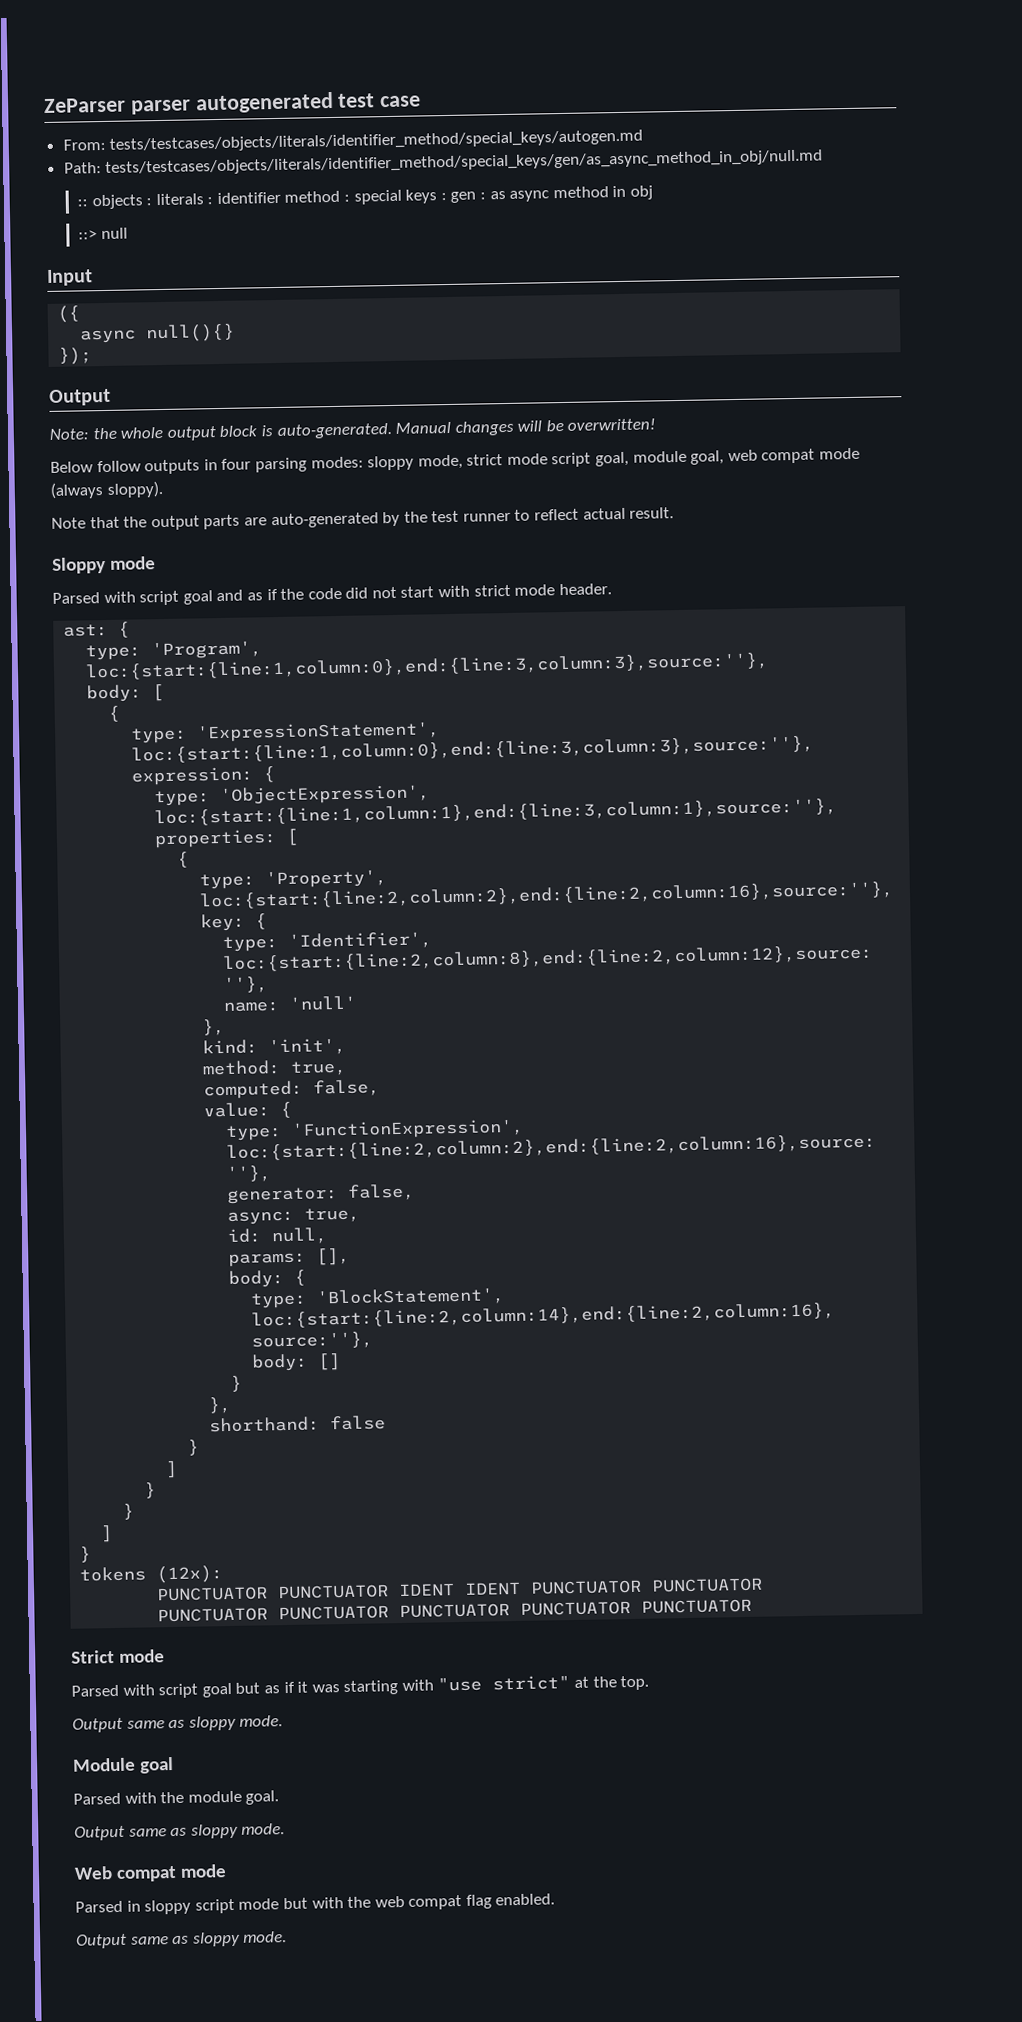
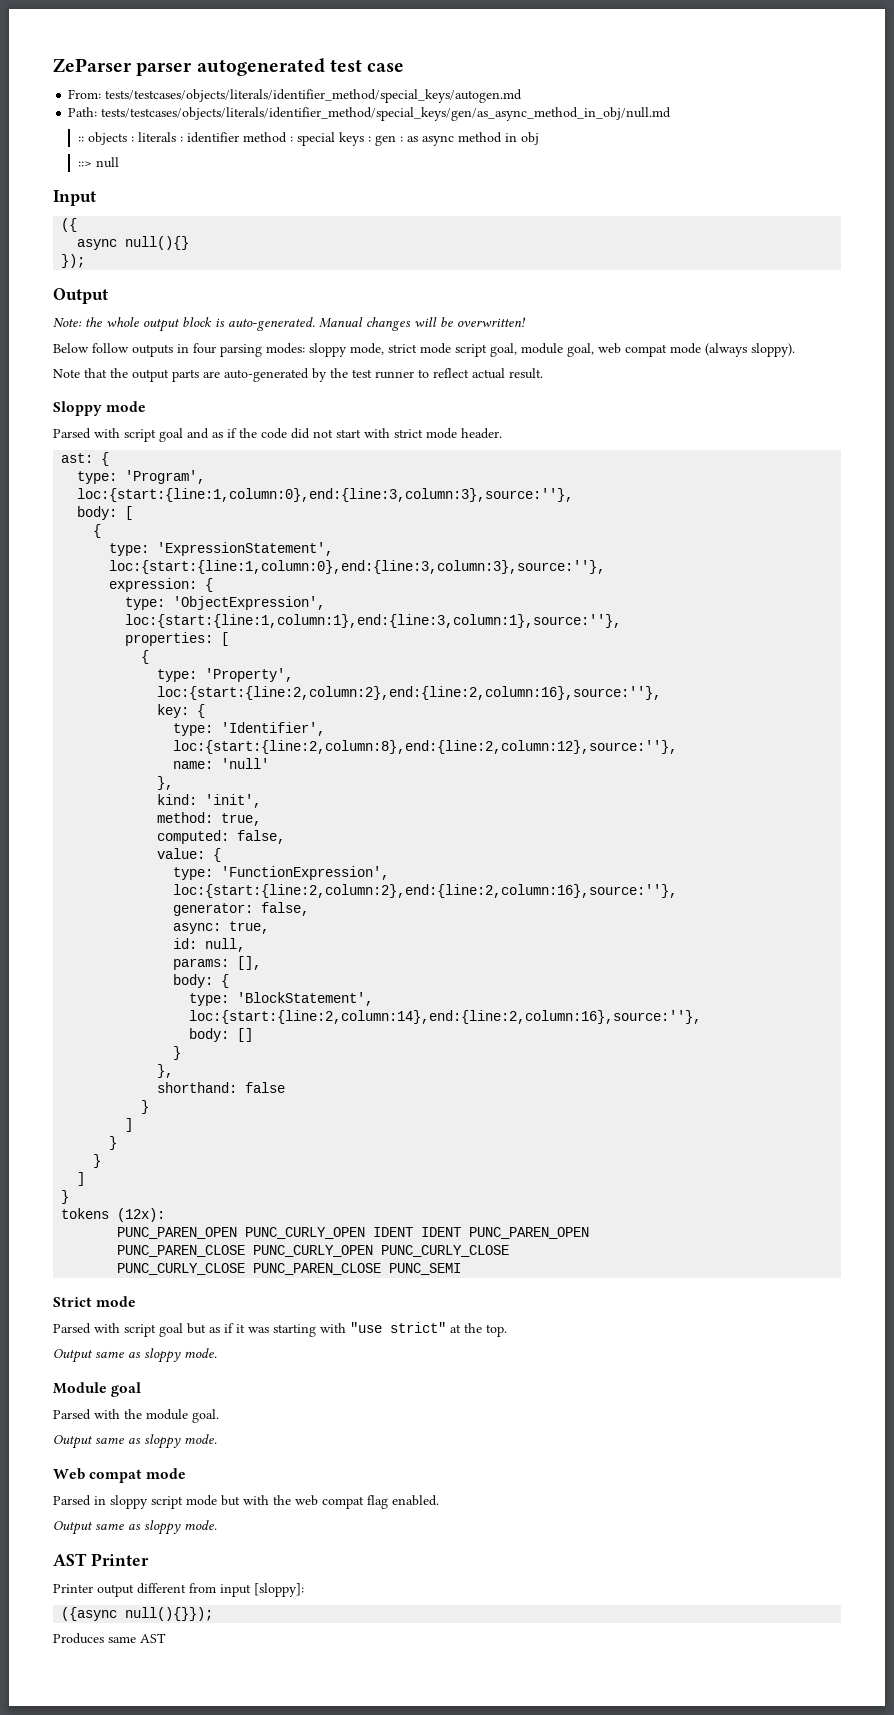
[157,1577,764,1602] [157,1598,753,1623] PUNCTUATOR PUNCTUATOR IDENT IDENT PUNCTUATOR PUNCTUATOR // PUNCTUATOR PUNCTUATOR PUNCTUATOR PUNCTUATOR PUNCTUATOR -> [117,1227,590,1239] [117,1245,510,1257] [117,1263,462,1275] PUNC_PAREN_OPEN PUNC_CURLY_OPEN IDENT IDENT PUNC_PAREN_OPEN // PUNC_PAREN_CLOSE PUNC_CURLY_OPEN PUNC_CURLY_CLOSE // PUNC_CURLY_CLOSE PUNC_PAREN_CLOSE PUNC_SEMI
(288, 1937) none -> [53,1553,149,1566] [53,1583,304,1597] [61,1607,214,1621] [53,1633,166,1644] // AST Printer // Printer output different from input [sloppy]: // ({async null(){}}); // Produces same AST

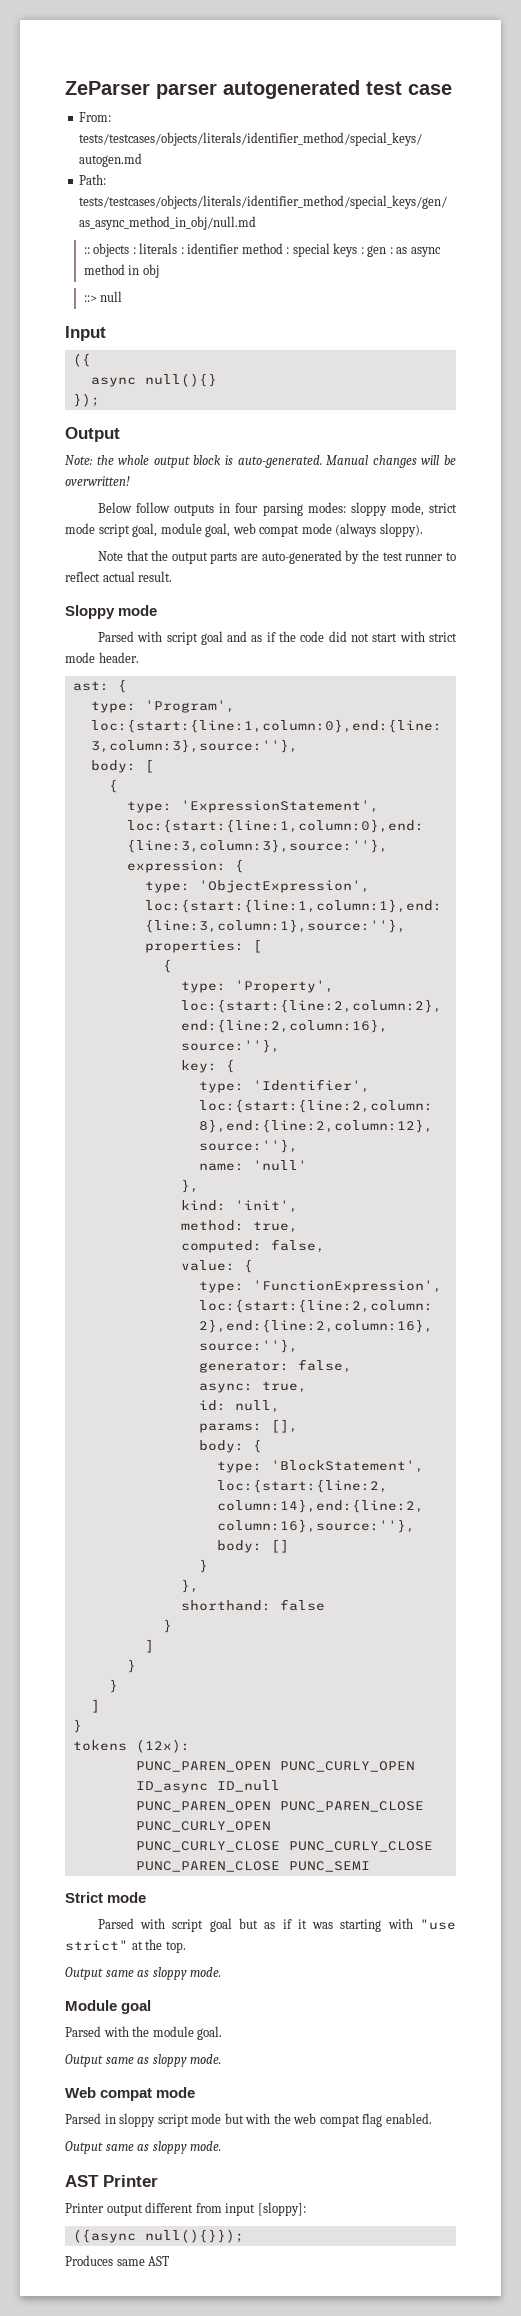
[373,1227,590,1239] IDENT IDENT PUNC_PAREN_OPEN // -> [135,1780,280,1793] [135,1801,271,1812] ID_async ID_null // PUNC_PAREN_OPEN
[381,1245,510,1257] PUNC_CURLY_CLOSE // -> [135,1841,280,1852] // PUNC_CURLY_CLOSE

